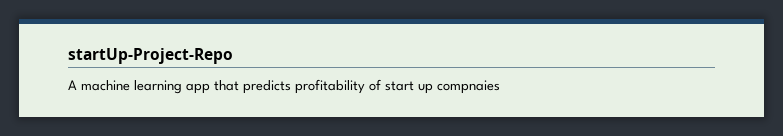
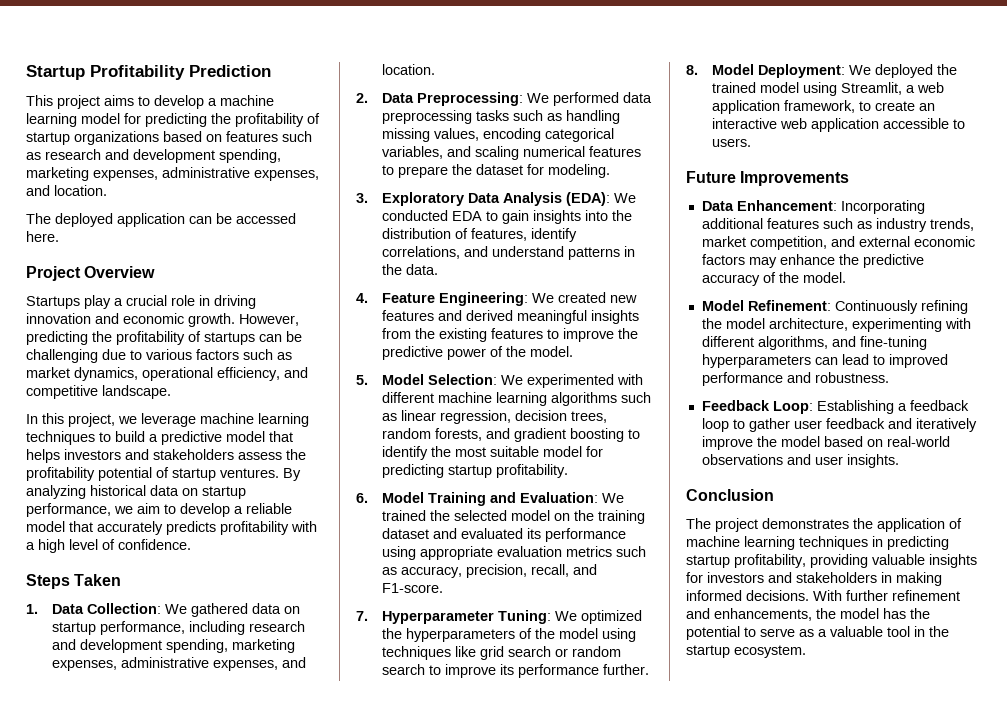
[68,48,233,64] [68,79,500,94] startUp-Project-Repo // A machine learning app that predicts profitability of start up compnaies -> [26,65,271,80] [26,95,274,109] [26,113,320,127] [26,131,312,145] [26,149,281,163] [26,167,319,181] [26,185,107,196] [26,213,296,227] [26,231,59,242] [26,266,156,281] [26,295,256,309] [26,313,299,327] [26,331,302,345] [26,349,292,363] [26,367,308,381] [26,385,171,399] [26,413,309,427] [26,431,293,445] [26,449,306,463] [26,467,301,481] [26,485,246,499] [26,503,292,517] [26,521,317,535] [26,539,191,553] [26,574,122,589] [26,603,300,617] [51,621,305,635] [51,639,295,653] [51,657,306,671] [381,64,435,75] [356,92,652,106] [381,110,620,124] [381,128,614,142] [381,146,641,160] [381,164,610,178] [356,192,636,206] [381,210,632,224] [381,228,577,242] [381,246,635,260] [381,264,438,275] [356,292,637,306] [381,310,639,324] [381,328,638,342] [381,346,573,360] [356,374,643,388] [381,392,651,406] [381,410,607,424] [381,428,640,442] [381,446,603,460] [381,464,568,478] [356,492,624,506] [381,510,645,524] [381,528,626,542] [381,546,646,560] [381,564,597,578] [381,583,443,593] [356,610,642,624] [381,628,636,642] [381,646,621,660] [381,664,649,678] [686,64,957,78] [711,82,944,96] [711,100,935,114] [711,118,965,132] [711,138,751,147] [686,171,850,186] [701,200,925,214] [701,218,974,232] [701,236,975,250] [701,254,924,268] [701,272,846,286] [701,300,968,314] [701,318,971,332] [701,336,927,350] [701,354,948,368] [701,372,889,386] [701,400,969,414] [701,418,977,432] [701,436,950,450] [701,454,899,468] [686,489,774,501] [686,518,962,532] [686,536,949,550] [686,554,977,568] [686,572,942,586] [686,590,960,601] [686,608,930,621] [686,626,949,640] [686,645,806,658] Startup Profitability Prediction // This project aims to develop a machine learning model for predicting the profitability of startup organizations based on features such as research and development spending, marketing expenses, administrative expenses, and location. // The deployed application can be accessed here. // Project Overview // Startups play a crucial role in driving innovation and economic growth. However, predicting the profitability of startups can be challenging due to various factors such as market dynamics, operational efficiency, and competitive landscape. // In this project, we leverage machine learning techniques to build a predictive model that helps investors and stakeholders assess the profitability potential of startup ventures. By analyzing historical data on startup performance, we aim to develop a reliable model that accurately predicts profitability with a high level of confidence. // Steps Taken // 1. Data Collection: We gathered data on startup performance, including research and development spending, marketing expenses, administrative expenses, and location. // 2. Data Preprocessing: We performed data preprocessing tasks such as handling missing values, encoding categorical variables, and scaling numerical features to prepare the dataset for modeling. // 3. Exploratory Data Analysis (EDA): We conducted EDA to gain insights into the distribution of features, identify correlations, and understand patterns in the data. // 4. Feature Engineering: We created new features and derived meaningful insights from the existing features to improve the predictive power of the model. // 5. Model Selection: We experimented with different machine learning algorithms such as linear regression, decision trees, random forests, and gradient boosting to identify the most suitable model for predicting startup profitability. // 6. Model Training and Evaluation: We trained the selected model on the training dataset and evaluated its performance using appropriate evaluation metrics such as accuracy, precision, recall, and F1-score. // 7. Hyperparameter Tuning: We optimized the hyperparameters of the model using techniques like grid search or random search to improve its performance further. // 8. Model Deployment: We deployed the trained model using Streamlit, a web application framework, to create an interactive web application accessible to users. // Future Improvements // Data Enhancement: Incorporating additional features such as industry trends, market competition, and external economic factors may enhance the predictive accuracy of the model. // Model Refinement: Continuously refining the model architecture, experimenting with different algorithms, and fine-tuning hyperparameters can lead to improved performance and robustness. // Feedback Loop: Establishing a feedback loop to gather user feedback and iteratively improve the model based on real-world observations and user insights. // Conclusion // The project demonstrates the application of machine learning techniques in predicting startup profitability, providing valuable insights for investors and stakeholders in making informed decisions. With further refinement and enhancements, the model has the potential to serve as a valuable tool in the startup ecosystem.

